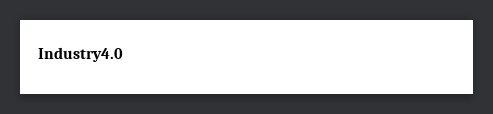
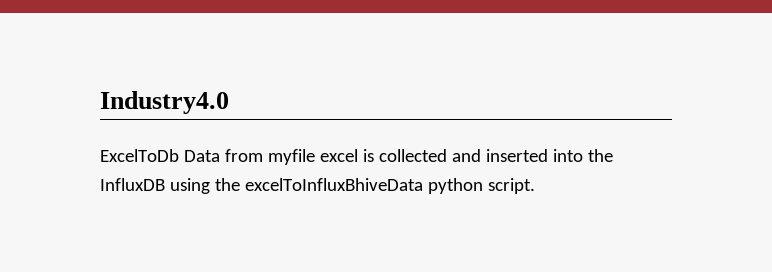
(123, 54) none -> [100,149,613,165] [100,178,535,194] // ExcelToDb Data from myfile excel is collected and inserted into the InfluxDB using the excelToInfluxBhiveData python script.

